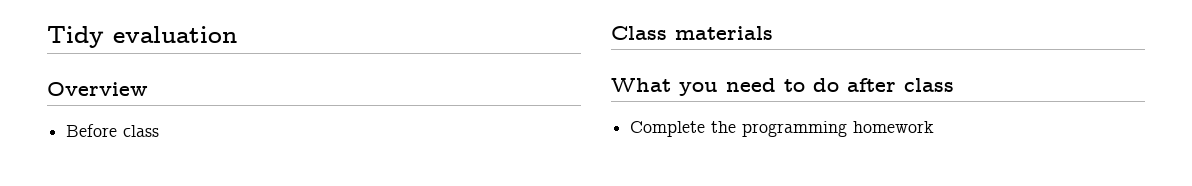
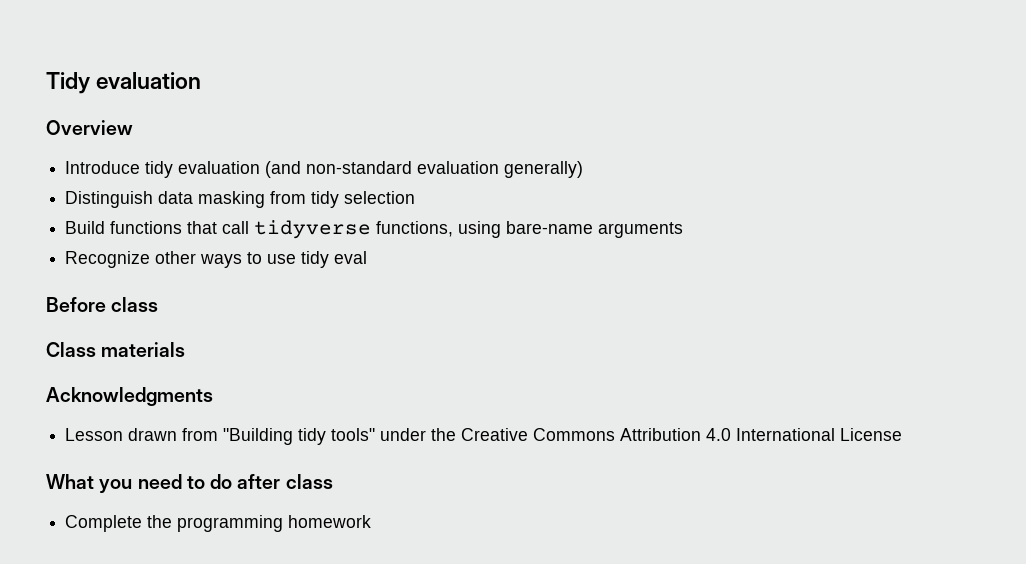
[66,124,160,137] [611,26,773,40] Before class // Class materials -> [65,161,584,178] [65,191,416,208] [65,220,684,239] [65,251,368,268] [46,297,159,312] [46,342,186,357] [46,387,213,406] [65,428,903,445] Introduce tidy evaluation (and non-standard evaluation generally) // Distinguish data masking from tidy selection // Build functions that call tidyverse functions, using bare-name arguments // Recognize other ways to use tidy eval // Before class // Class materials // Acknowledgments // Lesson drawn from "Building tidy tools" under the Creative Commons Attribution 4.0 International License

